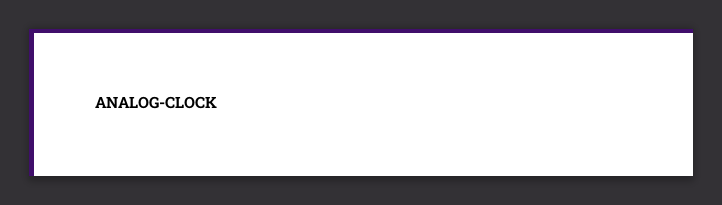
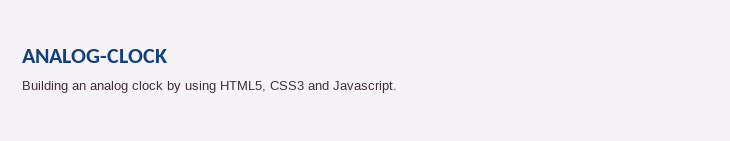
(217, 102) none -> [22,81,397,93] // Building an analog clock by using HTML5, CSS3 and Javascript.

